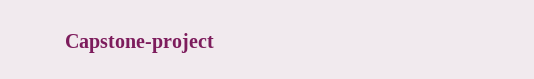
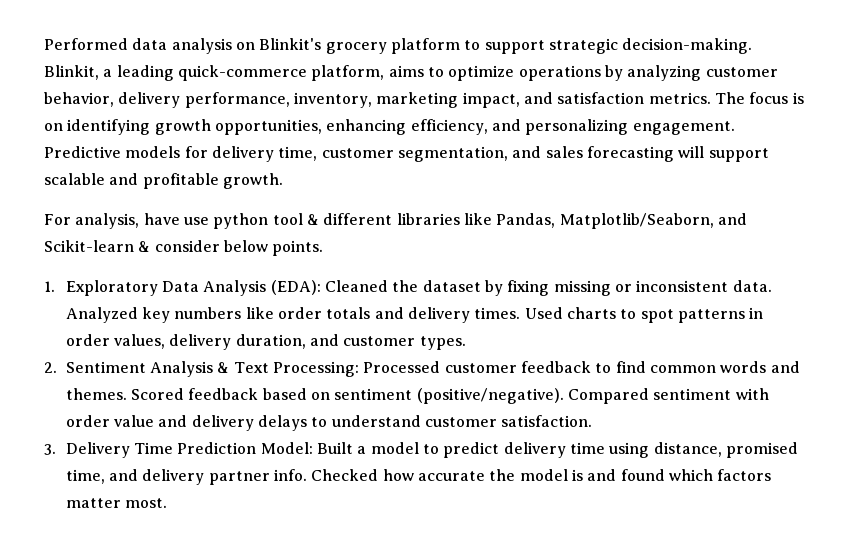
[65,33,214,53] Capstone-project -> [44,38,753,54] [44,65,778,81] [44,92,804,108] [44,119,735,135] [44,146,769,162] [44,173,283,189] [44,213,747,229] [44,240,324,256] [44,280,772,296] [65,307,764,323] [65,334,466,350] [44,361,800,377] [65,388,769,404] [65,415,593,431] [44,442,798,458] [65,469,772,485] [65,498,168,508] Performed data analysis on Blinkit's grocery platform to support strategic decision-making. Blinkit, a leading quick-commerce platform, aims to optimize operations by analyzing customer behavior, delivery performance, inventory, marketing impact, and satisfaction metrics. The focus is on identifying growth opportunities, enhancing efficiency, and personalizing engagement. Predictive models for delivery time, customer segmentation, and sales forecasting will support scalable and profitable growth. // For analysis, have use python tool & different libraries like Pandas, Matplotlib/Seaborn, and Scikit-learn & consider below points. // 1. Exploratory Data Analysis (EDA): Cleaned the dataset by fixing missing or inconsistent data. Analyzed key numbers like order totals and delivery times. Used charts to spot patterns in order values, delivery duration, and customer types. // 2. Sentiment Analysis & Text Processing: Processed customer feedback to find common words and themes. Scored feedback based on sentiment (positive/negative). Compared sentiment with order value and delivery delays to understand customer satisfaction. // 3. Delivery Time Prediction Model: Built a model to predict delivery time using distance, promised time, and delivery partner info. Checked how accurate the model is and found which factors matter most.

